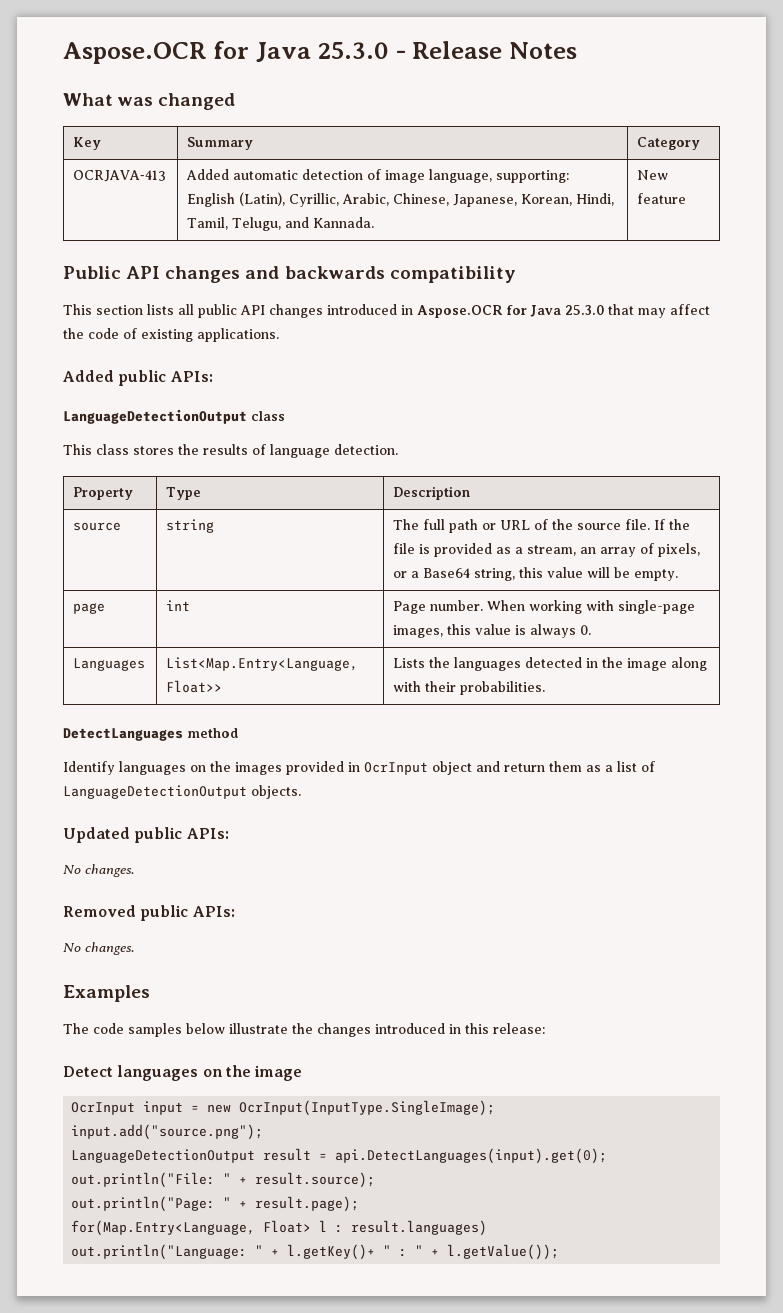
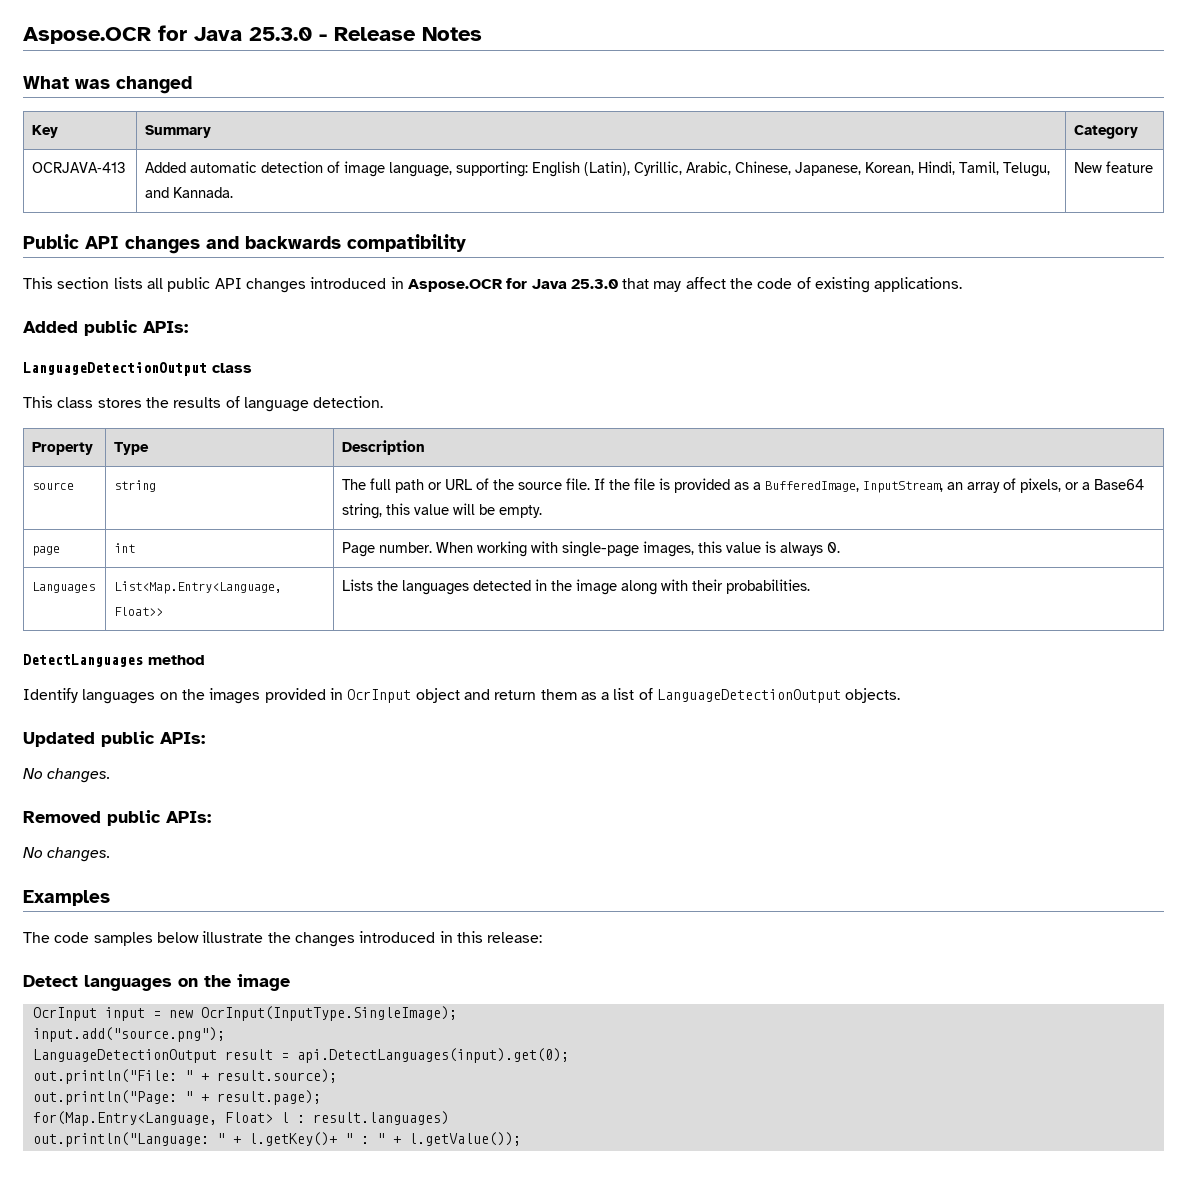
[527,545,577,556] stream, -> [765,481,944,493] BufferedImage, InputStream,

